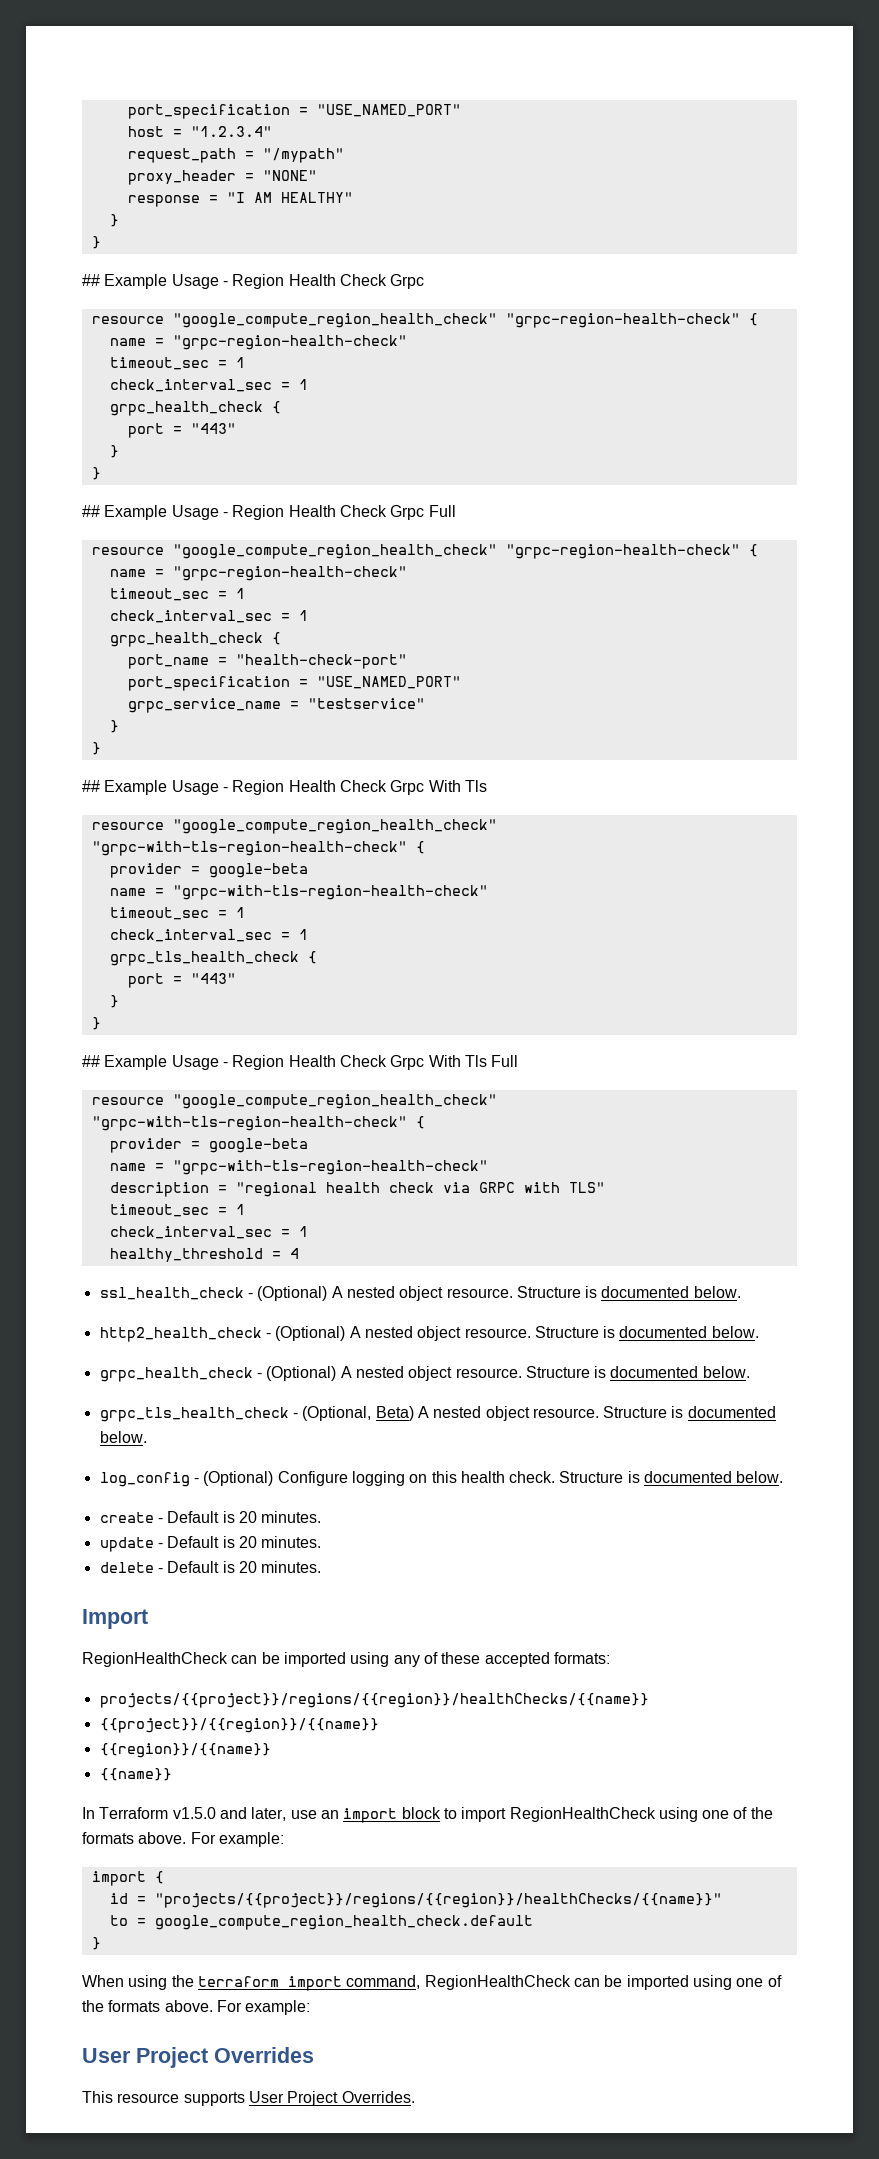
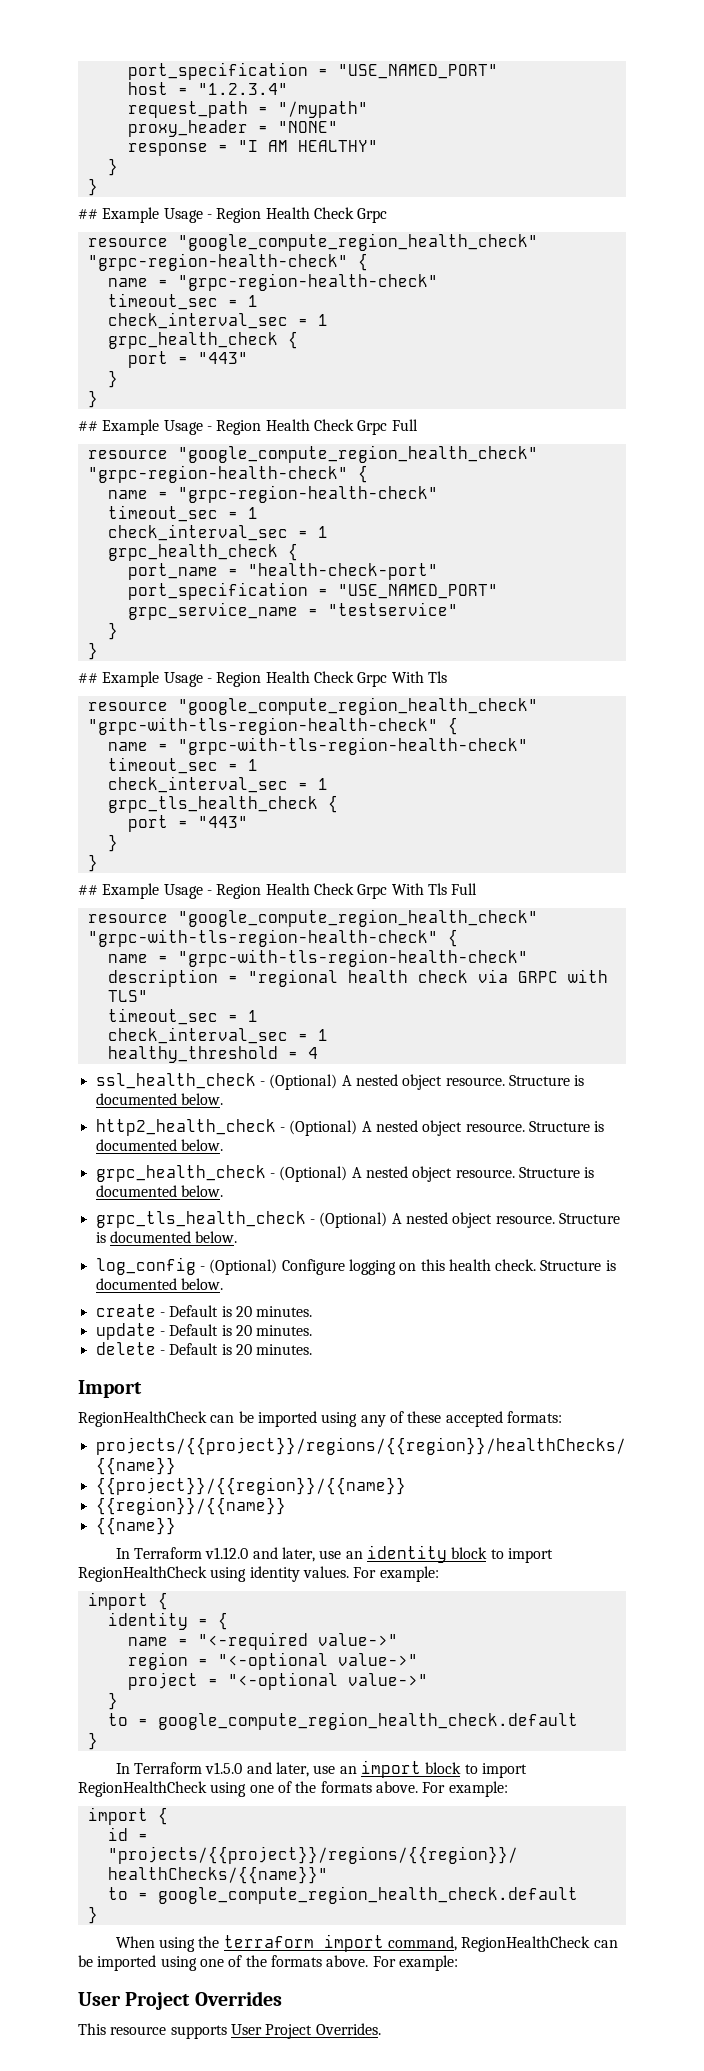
[109,863,308,878] // provider = google-beta -> (458, 726) none
[109,1138,308,1153] // provider = google-beta -> (458, 938) none
[302,1406,414,1421] (Optional, Beta) -> [319,1212,388,1228] (Optional)
(172, 1774) none -> [115,1545,553,1563] [78,1566,439,1582] [87,1592,168,1610] [107,1612,228,1630] [127,1632,398,1650] [127,1652,418,1670] [127,1672,428,1690] [107,1692,118,1710] [107,1712,578,1730] [87,1732,98,1750] // In Terraform v1.12.0 and later, use an identity block to import RegionHealthCheck using identity values. For example: // import { // identity = { // name = "<-required value->" // region = "<-optional value->" // project = "<-optional value->" // } // to = google_compute_region_health_check.default // }

